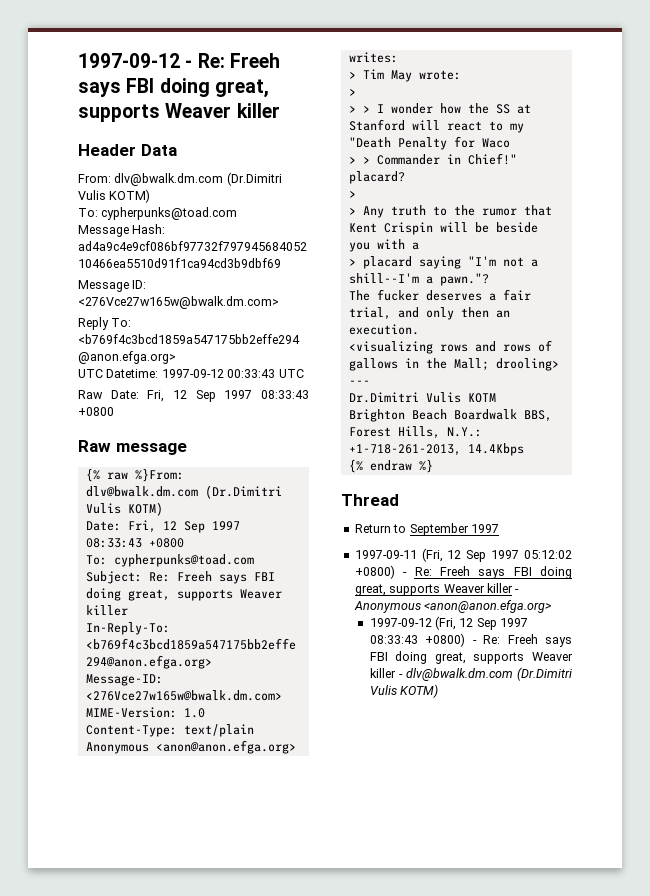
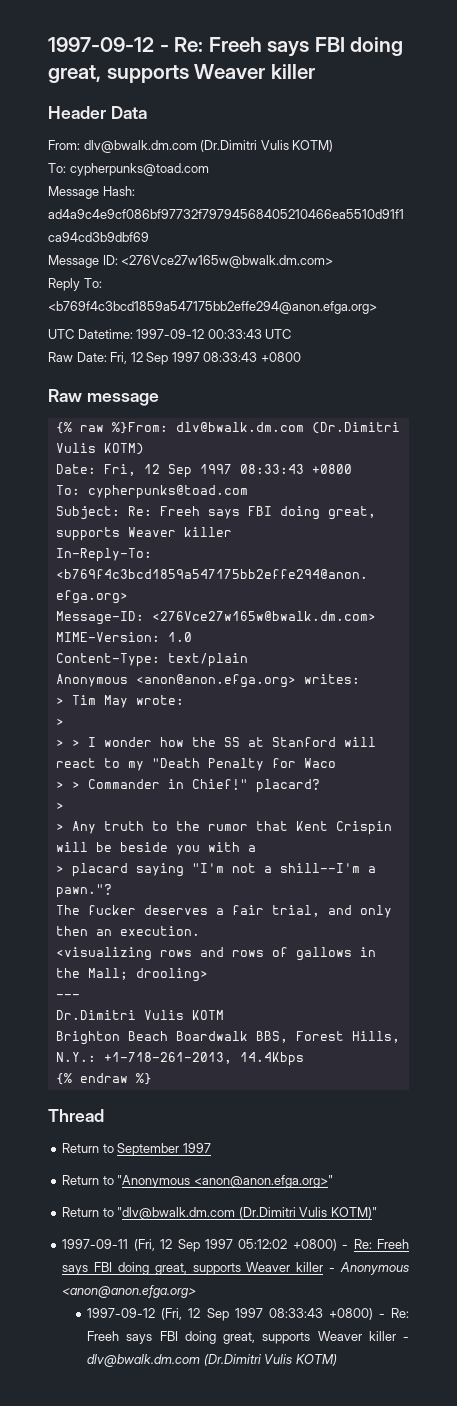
(499, 528) none -> [62,1175,333,1188] [62,1207,377,1220] // Return to "Anonymous <anon@anon.efga.org>" // Return to "dlv@bwalk.dm.com (Dr.Dimitri Vulis KOTM)"

